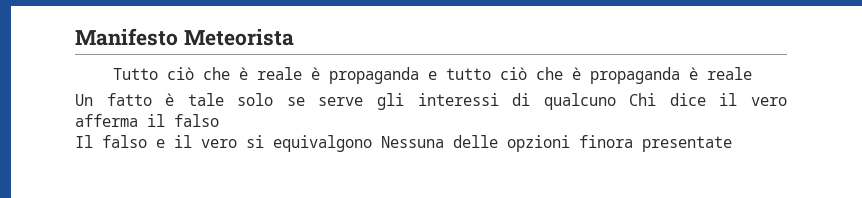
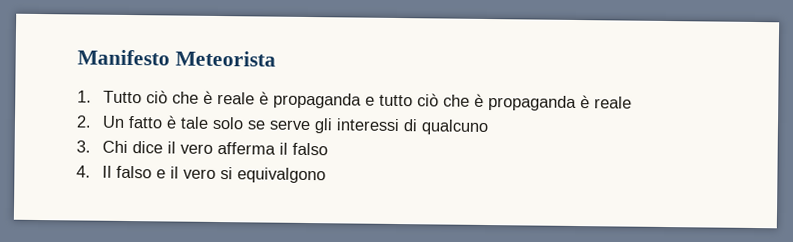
(294, 37) none -> [77,90,92,103] 1.
(752, 73) none -> [76,115,92,128] 2.
(616, 101) none -> [76,140,91,153] // 3.
(219, 120) none -> [76,165,91,178] 4.
[381,135,732,152] Nessuna delle opzioni finora presentate -> (327, 175) none

